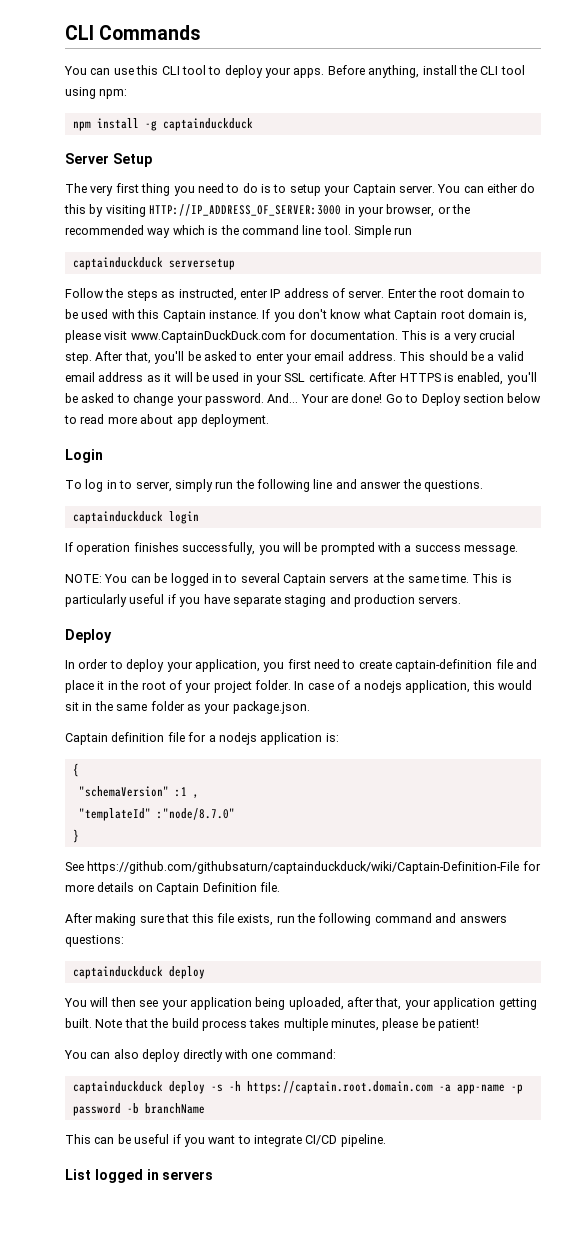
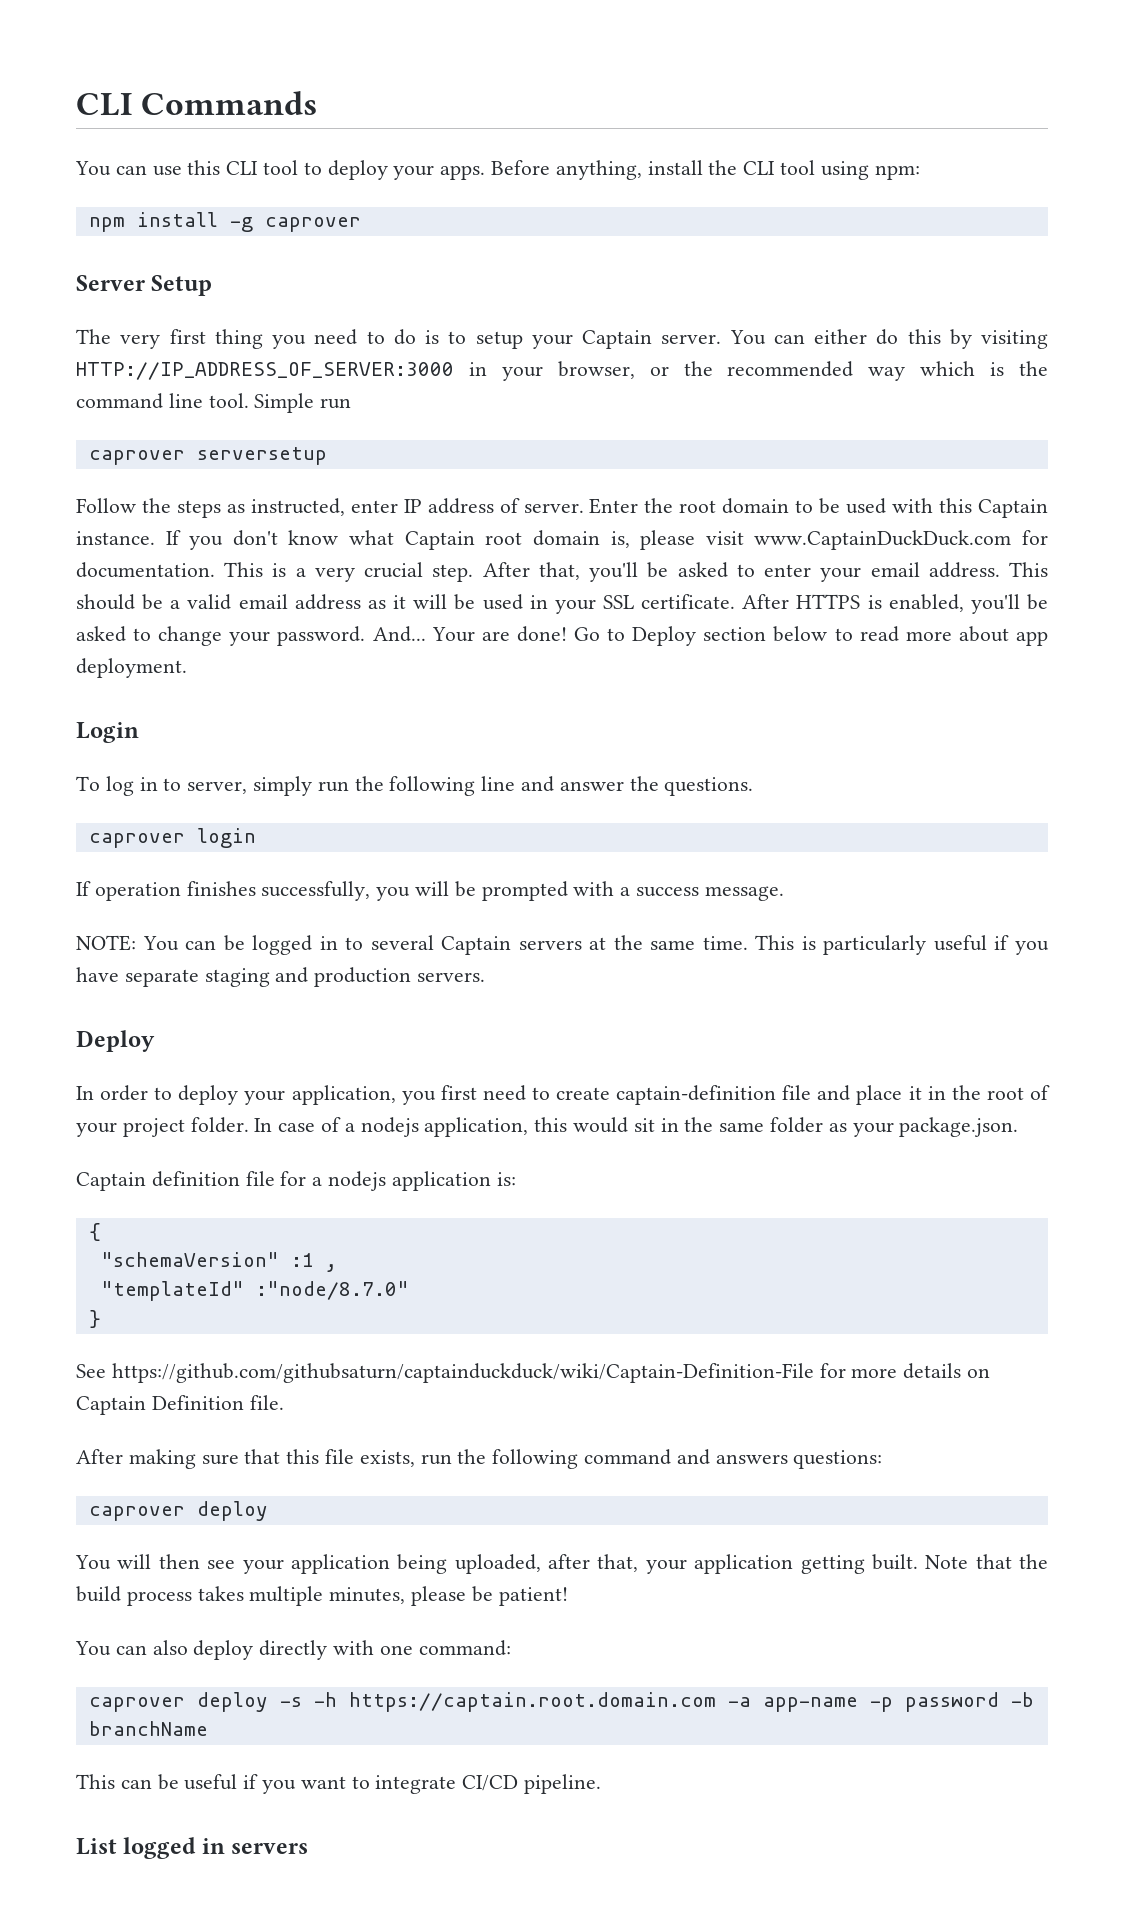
[162,118,253,131] captainduckduck -> [264,217,361,232] caprover
[72,257,163,270] captainduckduck -> [88,450,185,465] caprover
[72,511,163,524] captainduckduck -> [88,833,185,848] caprover
[72,966,163,979] captainduckduck -> [88,1506,185,1521] caprover
[72,1081,163,1094] captainduckduck -> [88,1697,185,1712] caprover

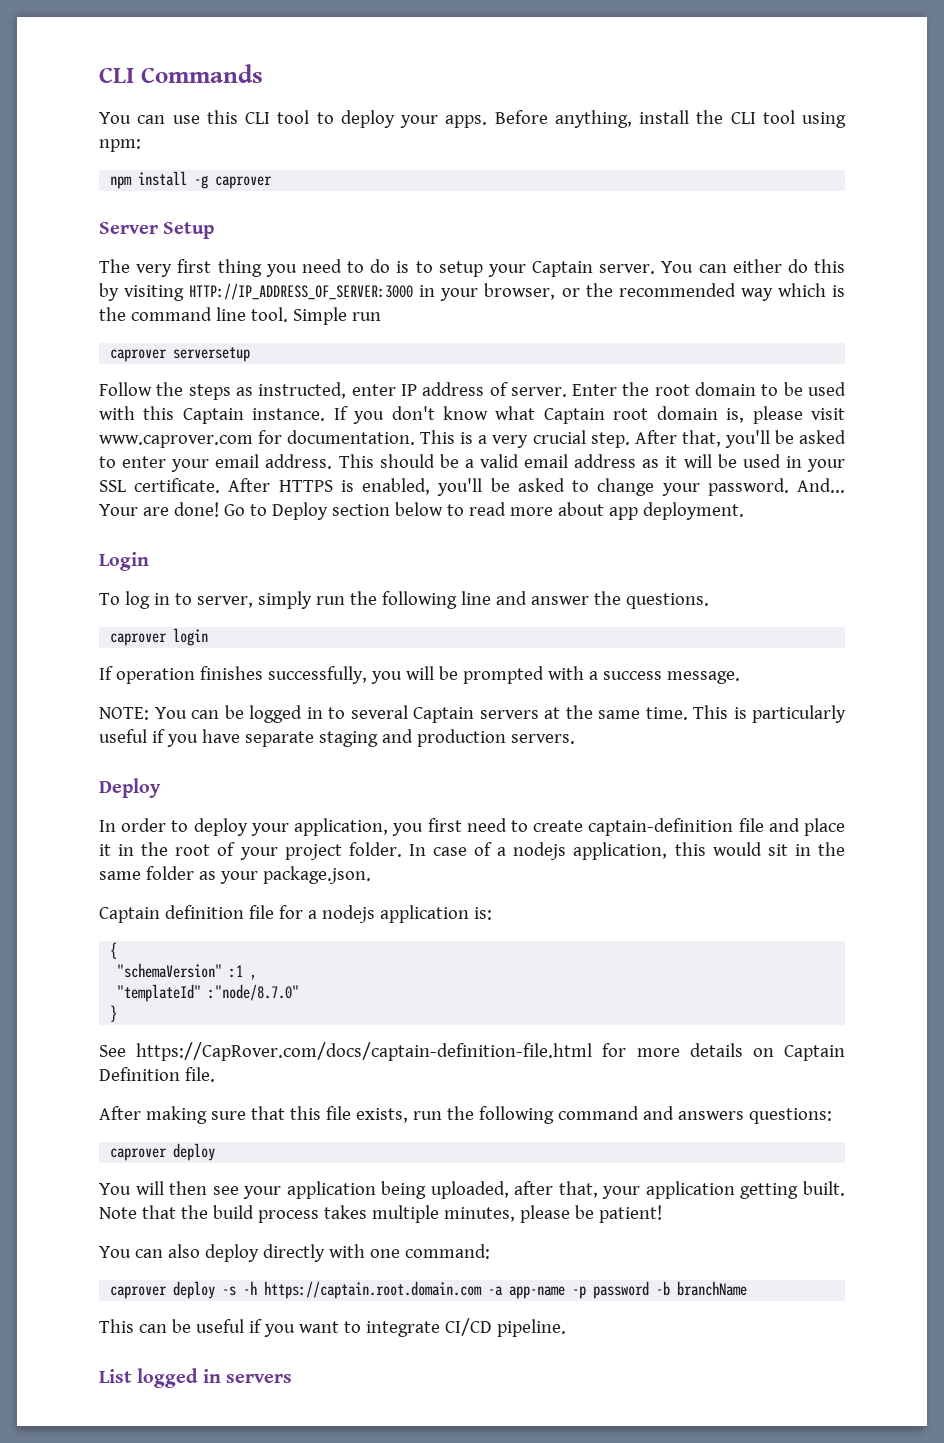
[754,530,1012,550] www.CaptainDuckDuck.com -> [99,435,253,448] www.caprover.com
[111,1363,814,1383] https://github.com/githubsaturn/captainduckduck/wiki/Captain-Definition-File -> [136,1042,593,1061] https://CapRover.com/docs/captain-definition-file.html

